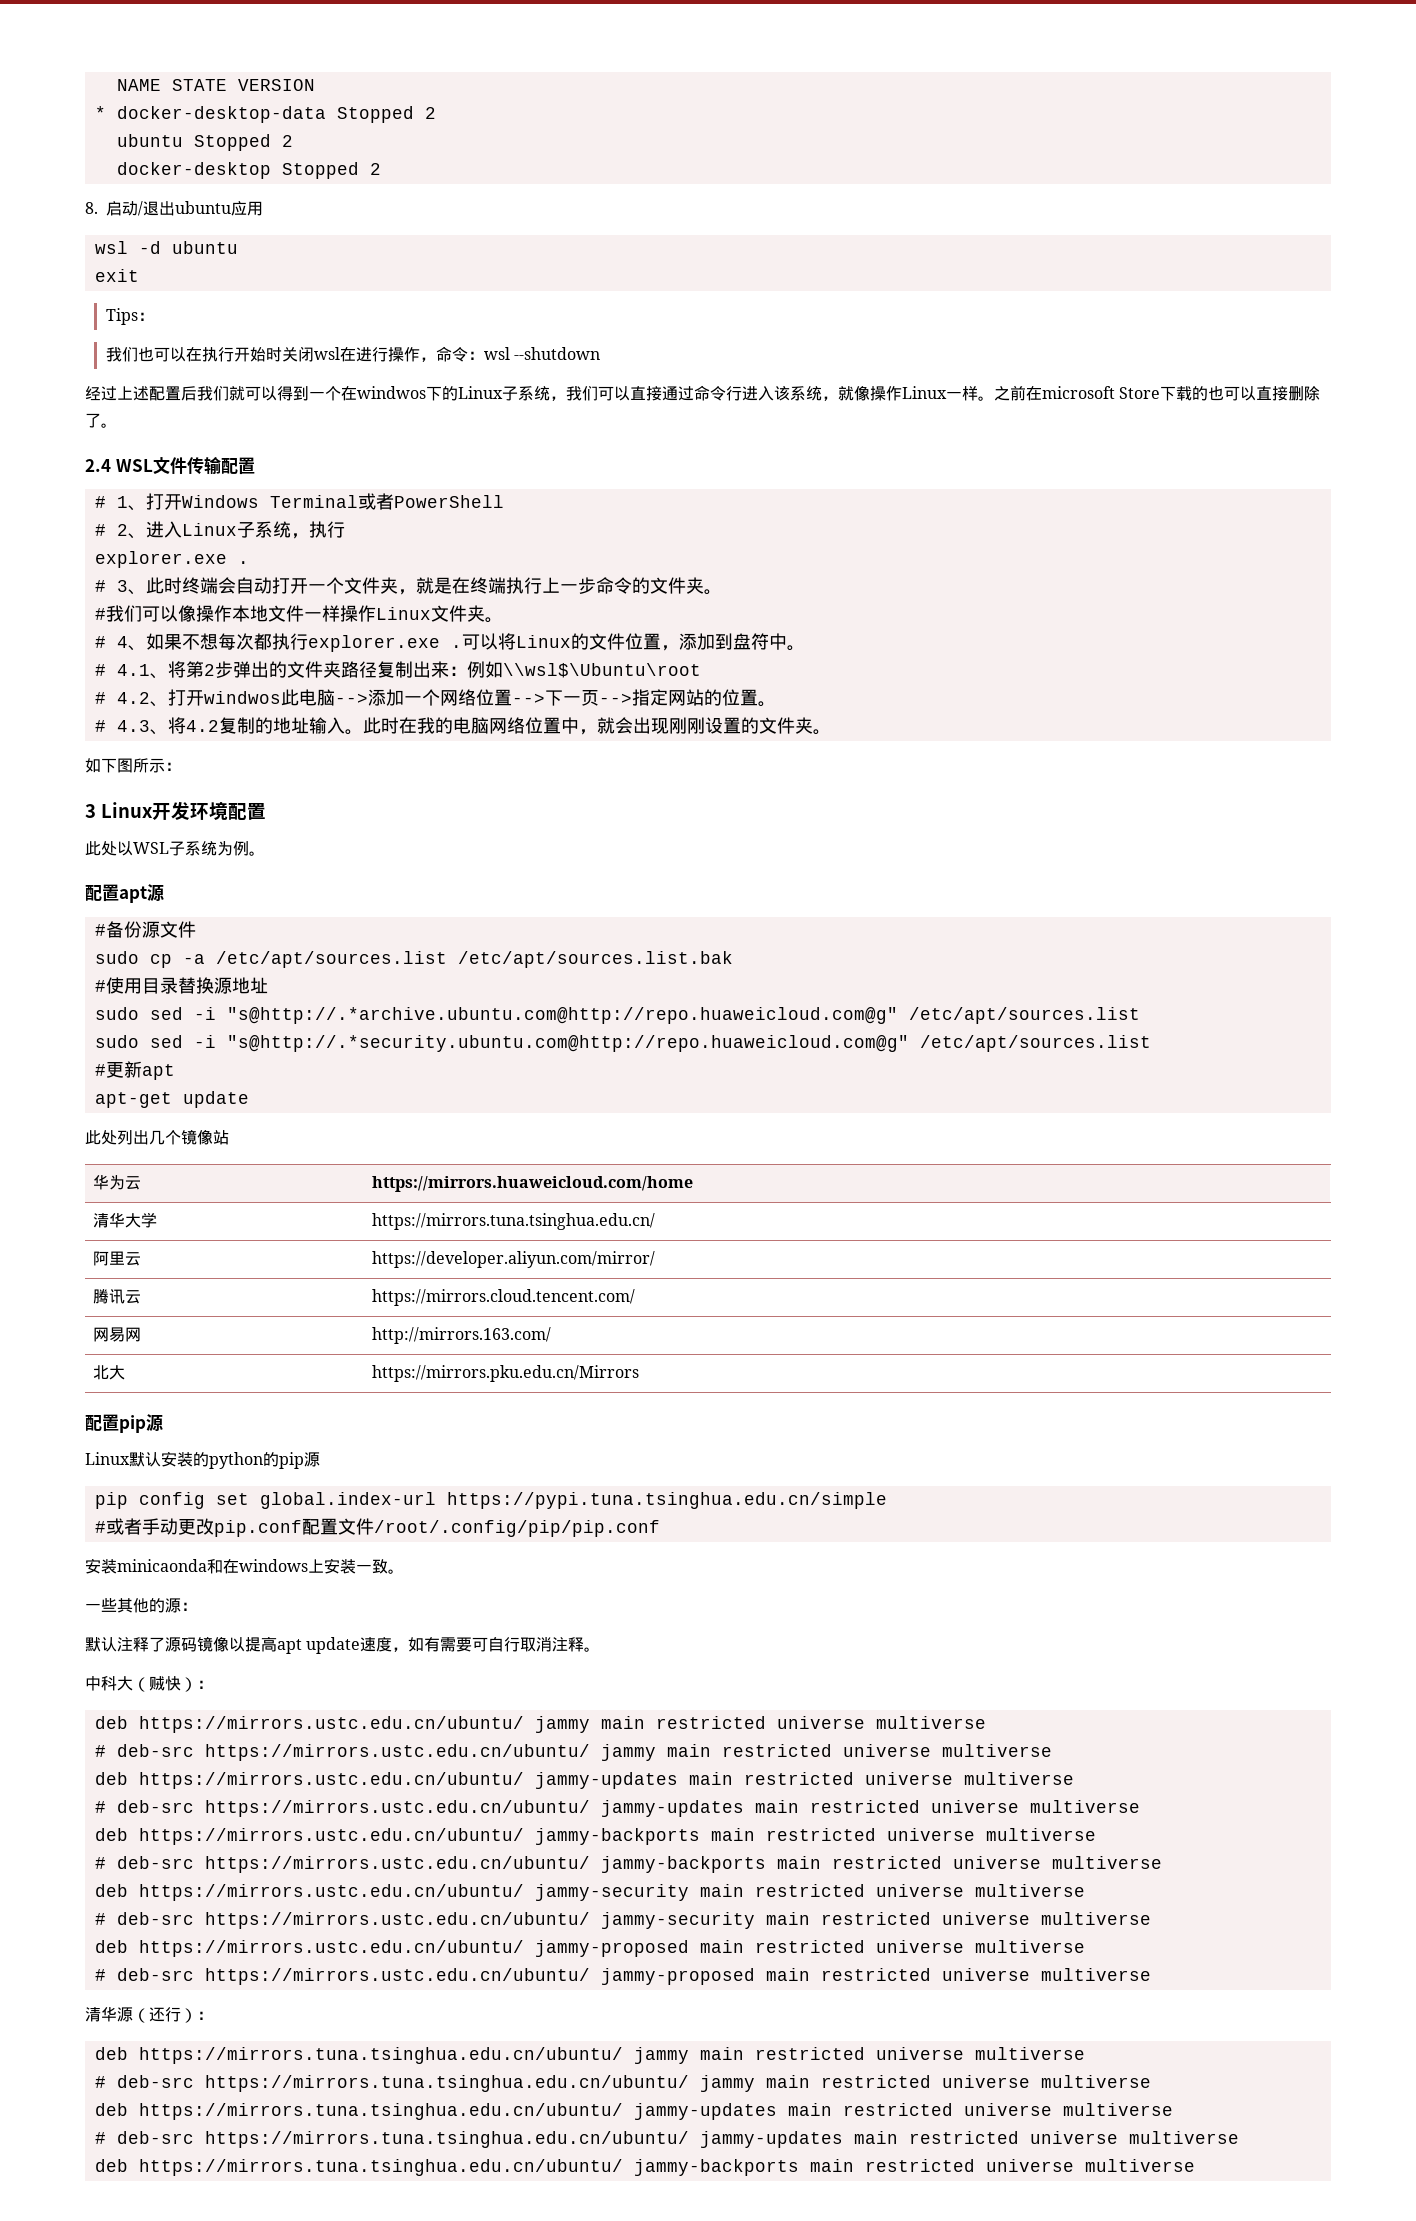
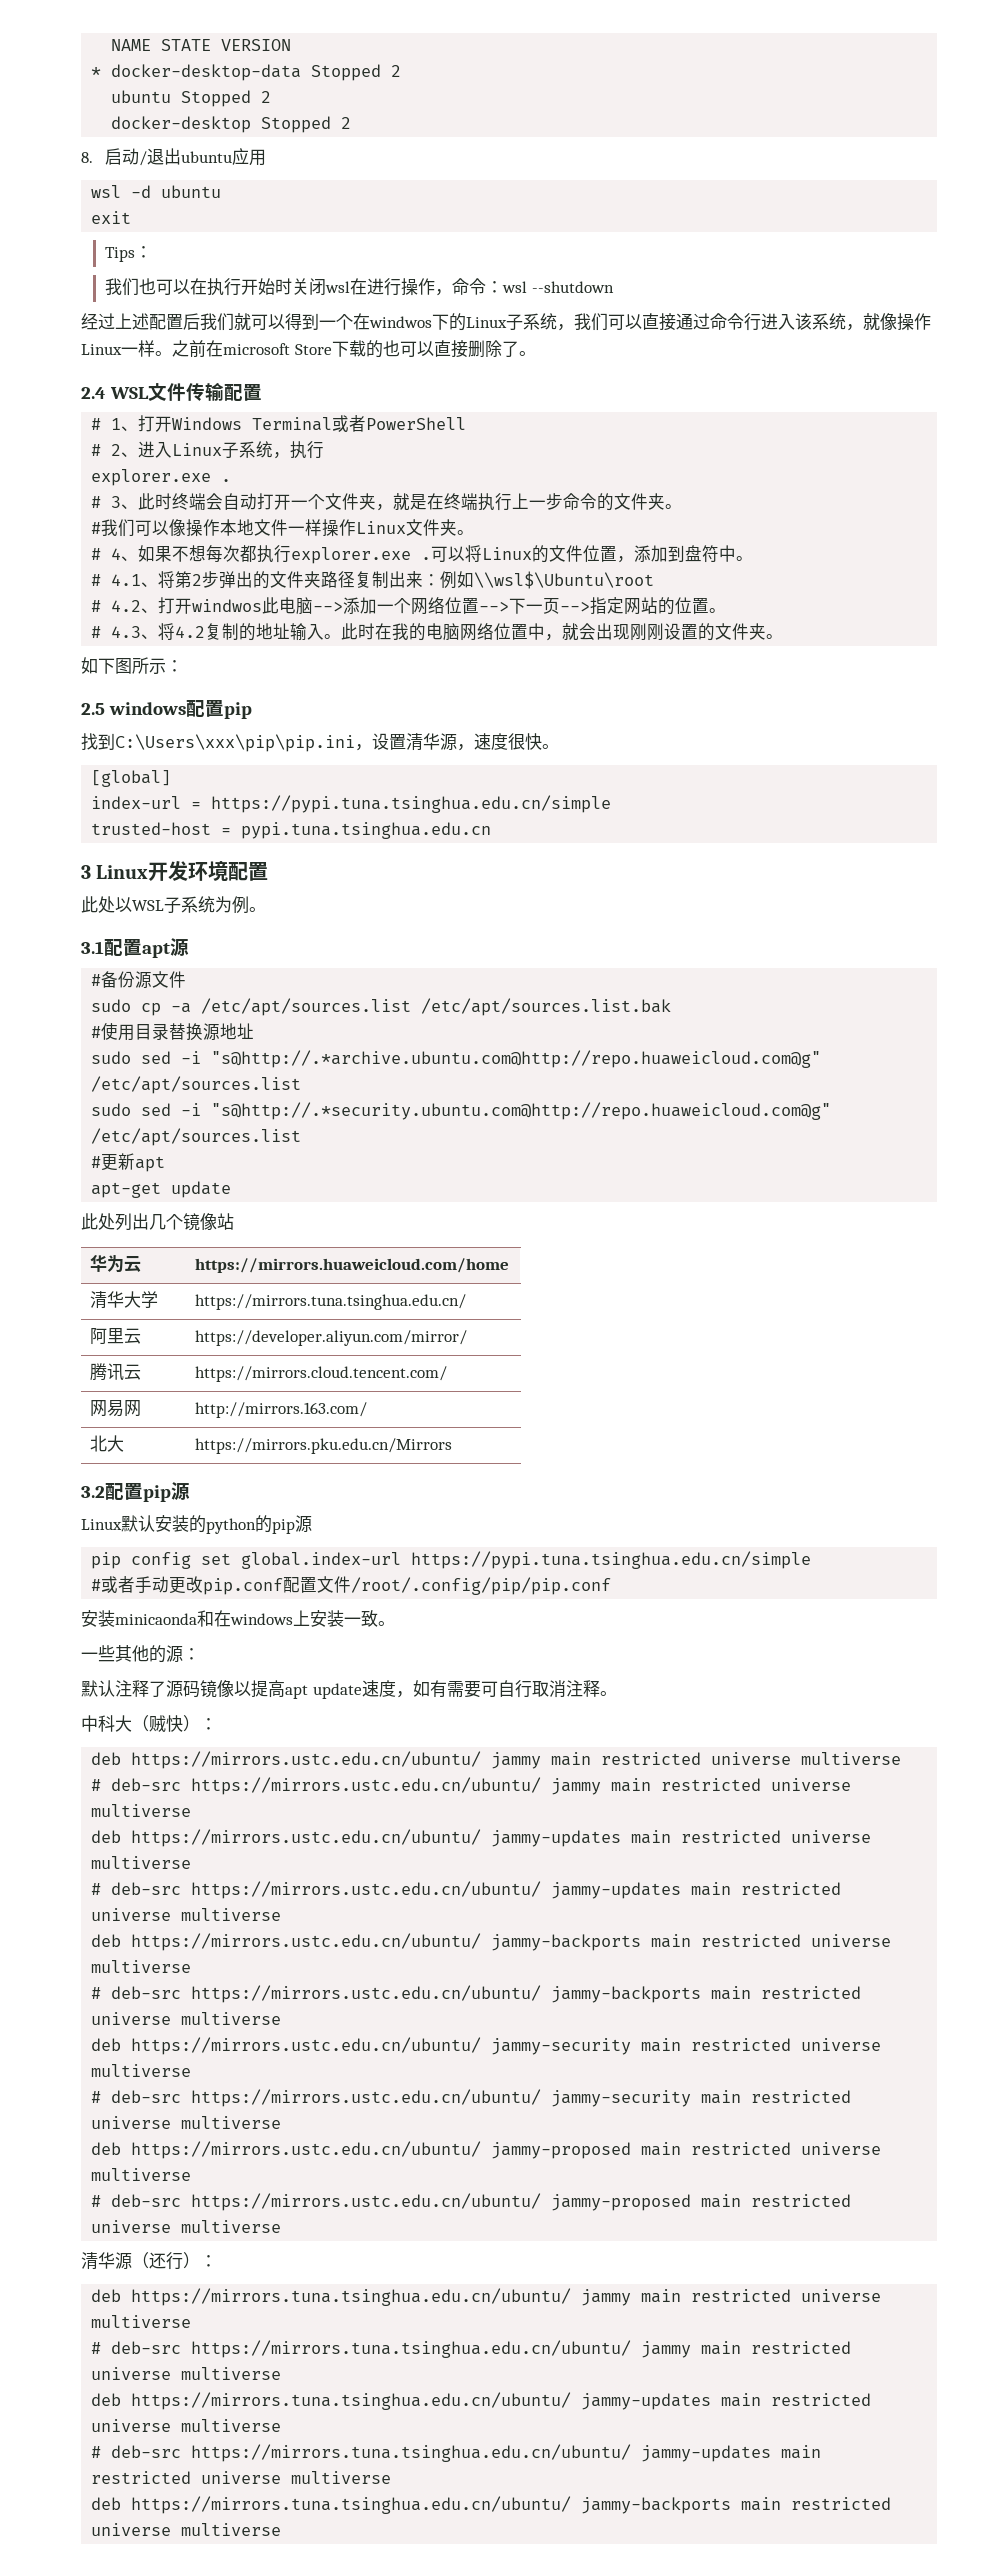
(181, 766) none -> [81,700,252,719] [81,733,559,752] [91,770,172,787] [91,795,612,813] [91,822,492,839] // 2.5 windows配置pip // 找到C:\Users\xxx\pip\pip.ini，设置清华源，速度很快。 // [global] // index-url = https://pypi.tuna.tsinghua.edu.cn/simple // trusted-host = pypi.tuna.tsinghua.edu.cn
(265, 853) none -> [81,941,104,954] 3.1
(639, 1373) none -> [81,1486,105,1498] 3.2

